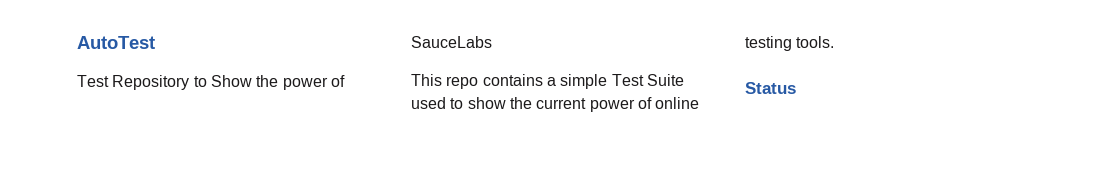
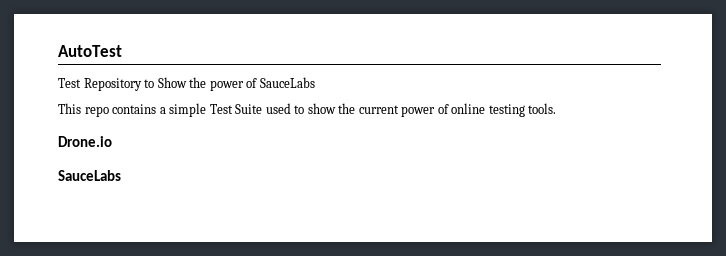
[745,82,796,94] Status -> [58,136,112,147] [58,170,121,181] Drone.io // SauceLabs

